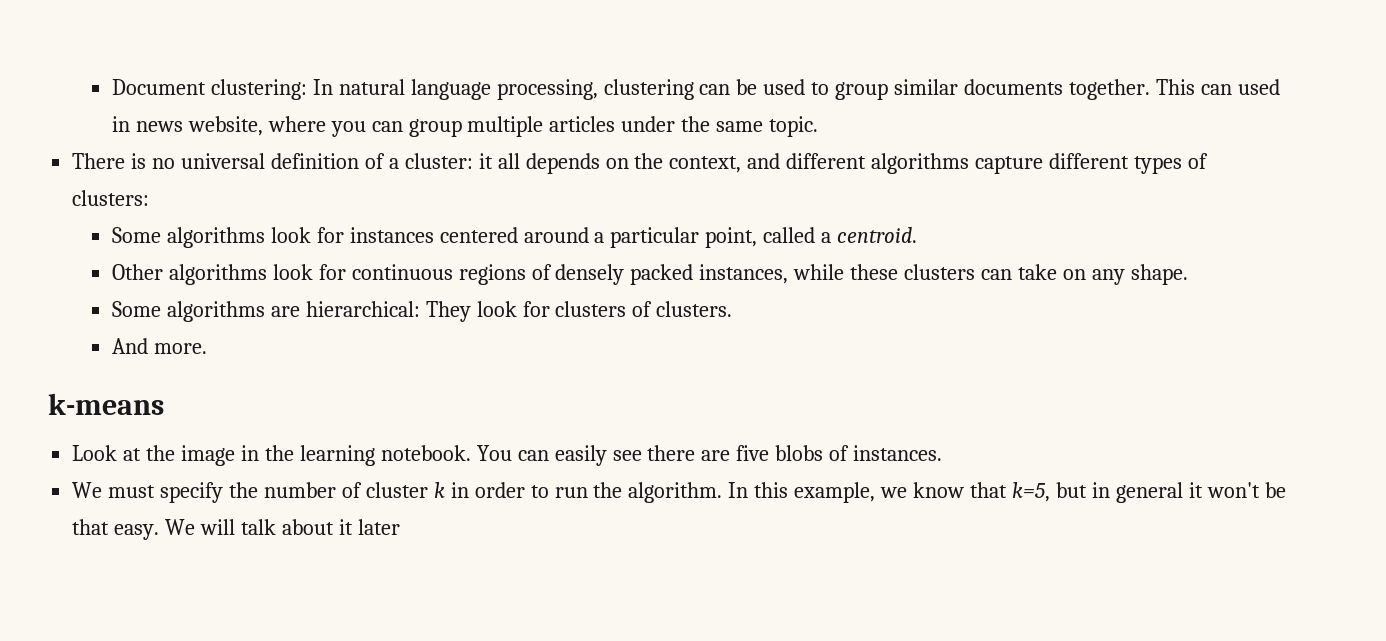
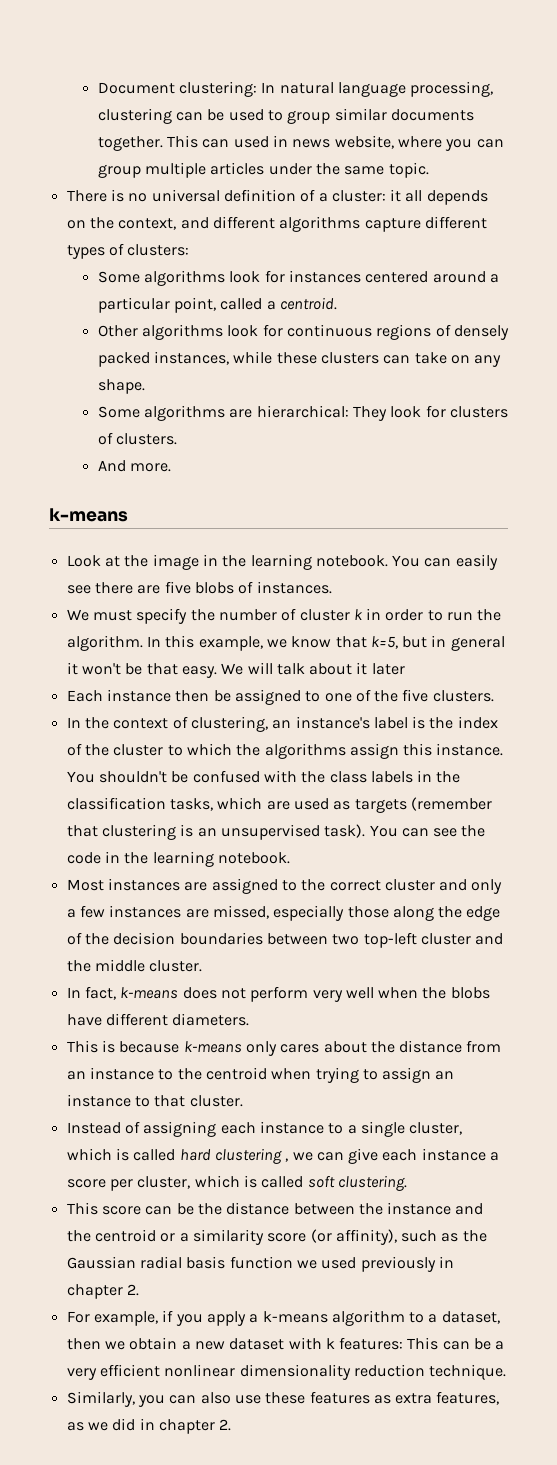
(400, 527) none -> [66,689,494,705] [66,716,498,732] [66,743,504,759] [66,770,461,783] [66,797,492,813] [66,824,486,840] [66,851,290,867] [66,878,503,894] [66,905,501,921] [66,932,504,948] [66,959,203,972] [66,986,490,1002] [66,1013,250,1026] [66,1040,502,1056] [66,1067,455,1083] [66,1094,243,1107] [66,1121,463,1137] [66,1148,500,1164] [66,1175,407,1191] [66,1202,484,1215] [66,1229,487,1245] [66,1256,454,1272] [66,1284,139,1299] [66,1310,500,1326] [66,1337,505,1350] [66,1364,507,1380] [66,1391,500,1407] [66,1418,232,1434] // Each instance then be assigned to one of the five clusters. // In the context of clustering, an instance's label is the index of the cluster to which the algorithms assign this instance. You shouldn't be confused with the class labels in the classification tasks, which are used as targets (remember that clustering is an unsupervised task). You can see the code in the learning notebook. // Most instances are assigned to the correct cluster and only a few instances are missed, especially those along the edge of the decision boundaries between two top-left cluster and the middle cluster. // In fact, k-means does not perform very well when the blobs have different diameters. // This is because k-means only cares about the distance from an instance to the centroid when trying to assign an instance to that cluster. // Instead of assigning each instance to a single cluster, which is called hard clustering , we can give each instance a score per cluster, which is called soft clustering. // This score can be the distance between the instance and the centroid or a similarity score (or affinity), such as the Gaussian radial basis function we used previously in chapter 2. // For example, if you apply a k-means algorithm to a dataset, then we obtain a new dataset with k features: This can be a very efficient nonlinear dimensionality reduction technique. // Similarly, you can also use these features as extra features, as we did in chapter 2.

